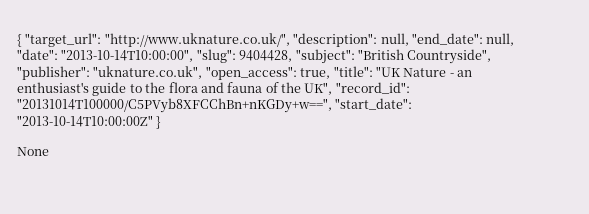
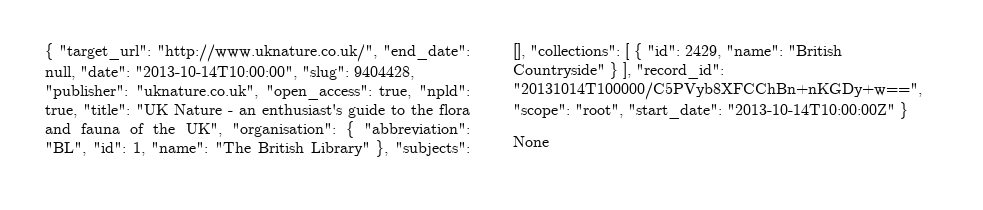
[293,33,409,47] "description": null, -> (377, 53) none
[295,49,492,64] "subject": "British Countryside", -> (414, 73) none
(331, 73) none -> [419,85,470,99] [45,105,77,118] "npld": true,
[335,82,410,94] [17,98,332,113] "record_id": "20131014T100000/C5PVyb8XFCChBn+nKGDy+w==", -> [231,121,470,138] [45,140,470,157] [513,43,842,60] [513,62,724,79] [513,82,922,100] [513,104,623,118] "organisation": { "abbreviation": "BL", "id": 1, "name": "The British Library" }, "subjects": [], "collections": [ { "id": 2429, "name": "British Countryside" } ], "record_id": "20131014T100000/C5PVyb8XFCChBn+nKGDy+w==", "scope": "root",

